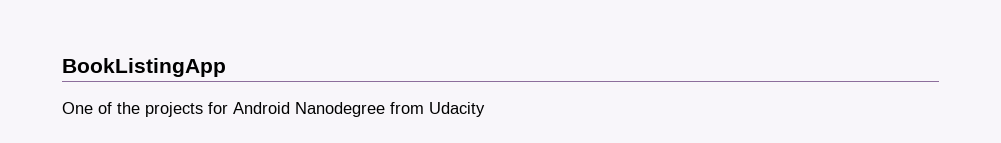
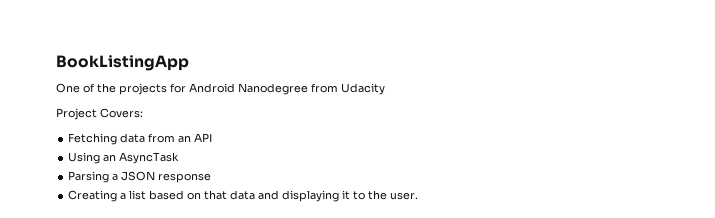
(485, 109) none -> [56,108,143,120] [68,133,213,145] [68,152,180,164] [68,171,212,183] [68,190,419,202] // Project Covers: // Fetching data from an API // Using an AsyncTask // Parsing a JSON response // Creating a list based on that data and displaying it to the user.

